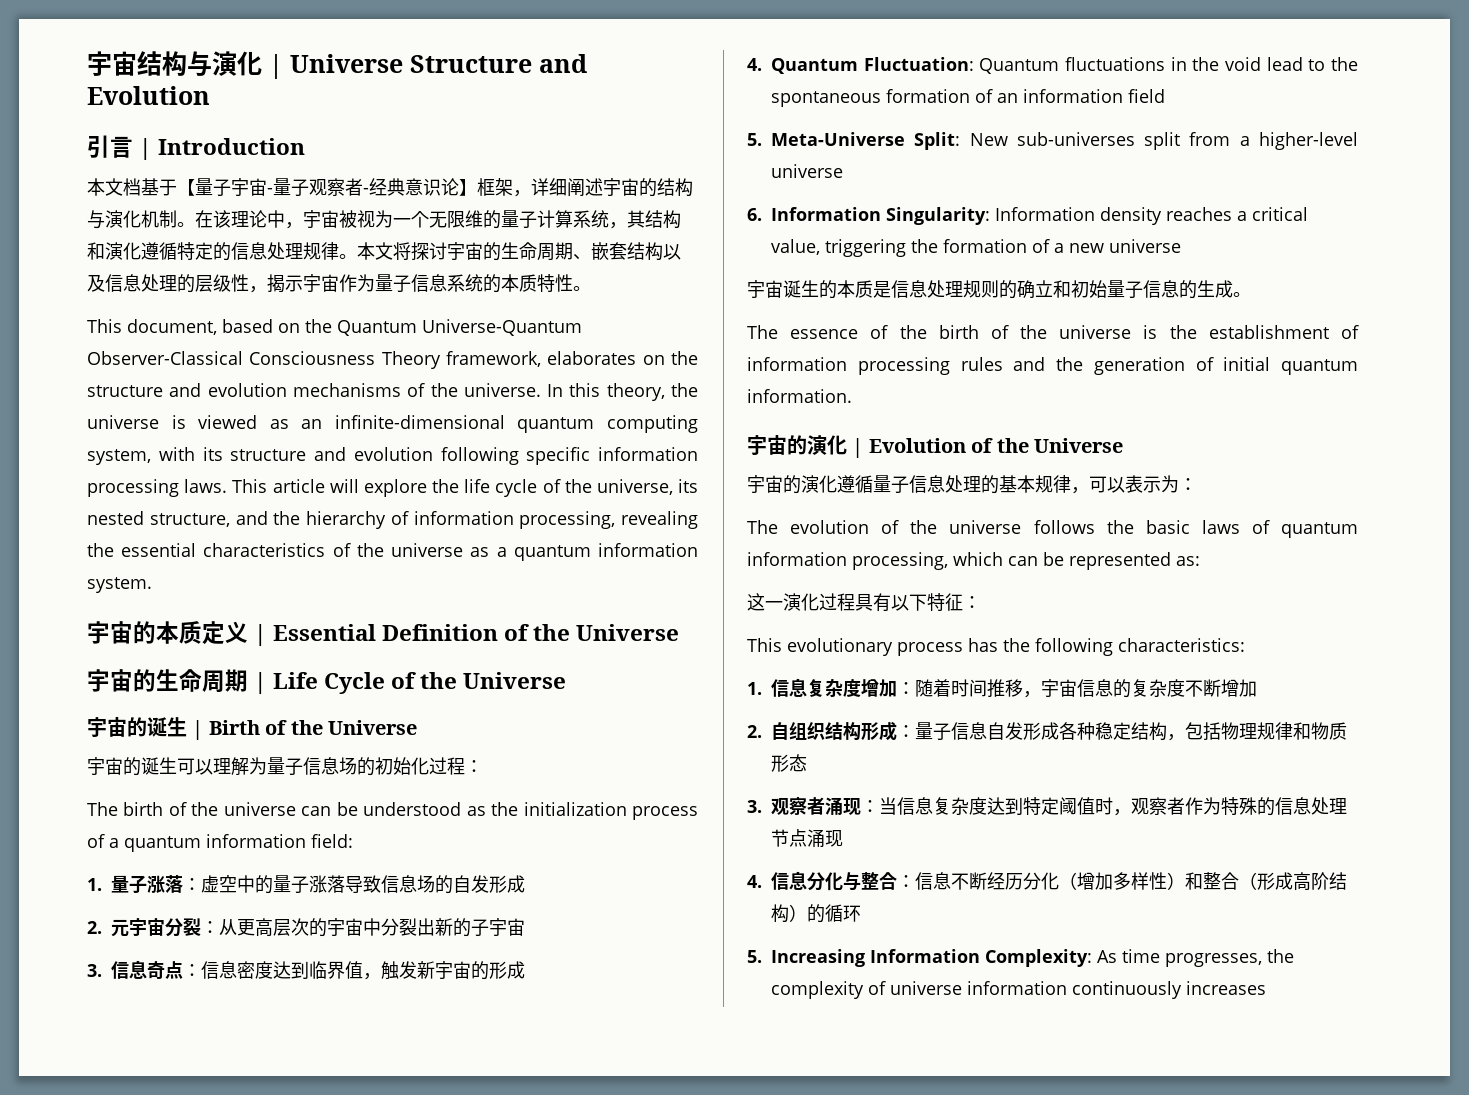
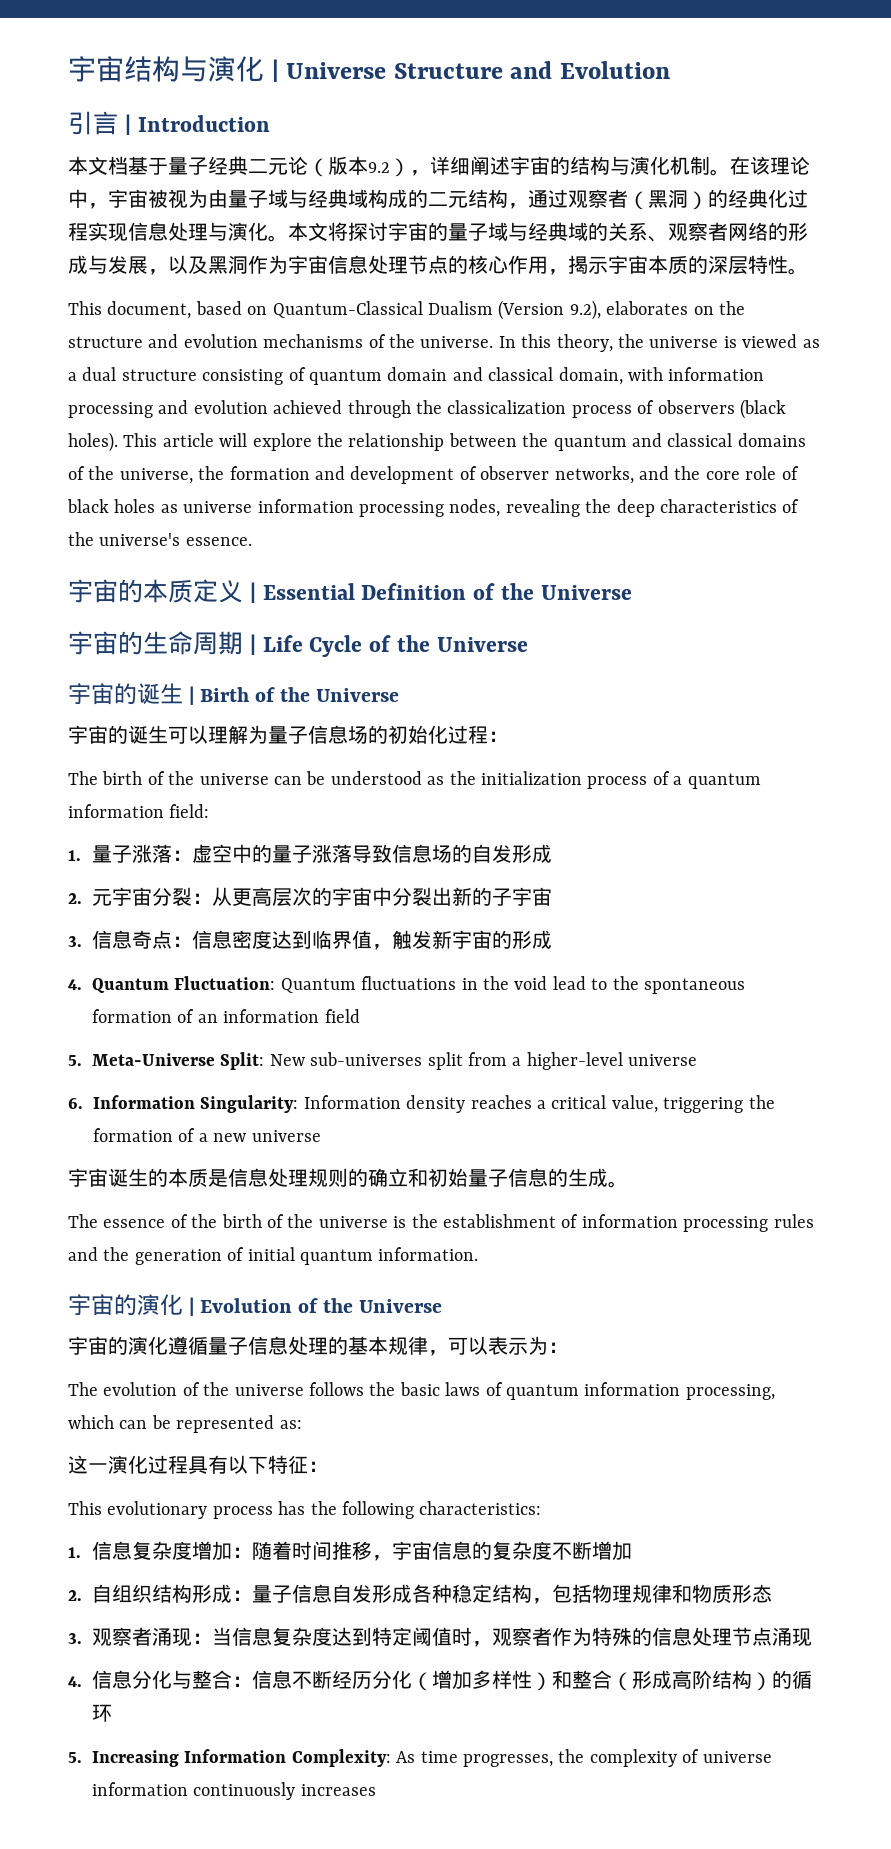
[177,178,513,197] 【量子宇宙-量子观察者-经典意识论】框架 -> [168,156,410,177] 量子经典二元论（版本9.2）
[393,210,681,229] [87,242,339,261] 一个无限维的量子计算系统，其结构和演化遵循特定的信息处理规律 -> [208,189,808,210] [68,222,268,242] 由量子域与经典域构成的二元结构，通过观察者（黑洞）的经典化过程实现信息处理与演化
[501,242,681,261] [87,274,537,293] 生命周期、嵌套结构以及信息处理的层级性，揭示宇宙作为量子信息系统的本质 -> [448,222,808,242] [68,255,748,275] 量子域与经典域的关系、观察者网络的形成与发展，以及黑洞作为宇宙信息处理节点的核心作用，揭示宇宙本质的深层
[305,319,582,336] [87,351,541,369] the Quantum Universe-Quantum Observer-Classical Consciousness Theory framework, -> [272,300,601,320] Quantum-Classical Dualism (Version 9.2),
[301,415,698,433] [87,447,698,465] [87,479,228,497] an infinite-dimensional quantum computing system, with its structure and evolution following specific information processing laws. -> [68,367,765,385] [68,399,786,419] [68,432,118,452] a dual structure consisting of quantum domain and classical domain, with information processing and evolution achieved through the classicalization process of observers (black holes).
[464,479,699,497] [87,511,616,529] life cycle of the universe, its nested structure, and the hierarchy of information processing, -> [348,433,806,451] [68,466,799,484] [67,499,501,517] relationship between the quantum and classical domains of the universe, the formation and development of observer networks, and the core role of black holes as universe information processing nodes,
[121,543,197,557] essential -> [616,499,655,517] deep
[391,543,698,561] [87,577,152,593] universe as a quantum information system. -> [99,533,252,546] universe's essence.

